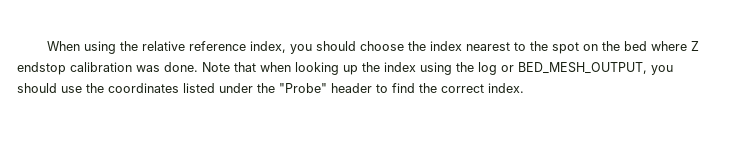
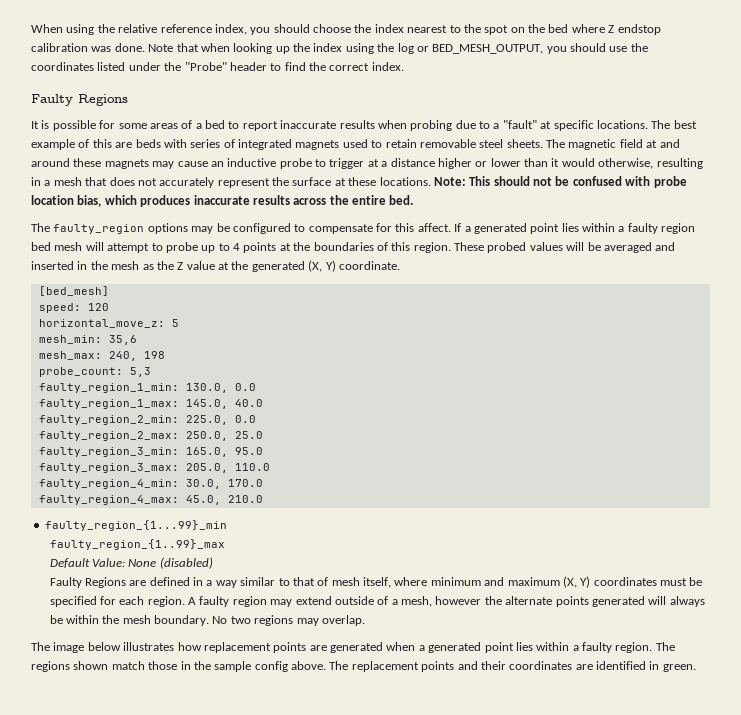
(524, 88) none -> [31,94,128,106] [31,120,697,131] [31,139,680,150] [31,158,703,169] [31,176,687,188] [31,195,414,207] [31,223,696,234] [31,242,676,253] [31,260,400,272] [38,286,109,296] [38,303,109,313] [38,319,179,328] [38,335,137,345] [38,351,165,361] [38,367,151,377] [38,383,256,393] [38,399,263,409] [38,415,256,425] [38,431,263,441] [38,447,263,457] [38,463,270,473] [38,479,263,489] [38,495,263,505] [44,520,227,531] [49,539,225,550] [49,557,213,569] [49,576,703,588] [49,596,705,607] [49,615,365,626] [31,642,675,653] [31,661,696,672] // Faulty Regions // It is possible for some areas of a bed to report inaccurate results when probing due to a "fault" at specific locations. The best example of this are beds with series of integrated magnets used to retain removable steel sheets. The magnetic field at and around these magnets may cause an inductive probe to trigger at a distance higher or lower than it would otherwise, resulting in a mesh that does not accurately represent the surface at these locations. Note: This should not be confused with probe location bias, which produces inaccurate results across the entire bed. // The faulty_region options may be configured to compensate for this affect. If a generated point lies within a faulty region bed mesh will attempt to probe up to 4 points at the boundaries of this region. These probed values will be averaged and inserted in the mesh as the Z value at the generated (X, Y) coordinate. // [bed_mesh] // speed: 120 // horizontal_move_z: 5 // mesh_min: 35,6 // mesh_max: 240, 198 // probe_count: 5,3 // faulty_region_1_min: 130.0, 0.0 // faulty_region_1_max: 145.0, 40.0 // faulty_region_2_min: 225.0, 0.0 // faulty_region_2_max: 250.0, 25.0 // faulty_region_3_min: 165.0, 95.0 // faulty_region_3_max: 205.0, 110.0 // faulty_region_4_min: 30.0, 170.0 // faulty_region_4_max: 45.0, 210.0 // faulty_region_{1...99}_min // faulty_region_{1..99}_max // Default Value: None (disabled) // Faulty Regions are defined in a way similar to that of mesh itself, where minimum and maximum (X, Y) coordinates must be specified for each region. A faulty region may extend outside of a mesh, however the alternate points generated will always be within the mesh boundary. No two regions may overlap. // The image below illustrates how replacement points are generated when a generated point lies within a faulty region. The regions shown match those in the sample config above. The replacement points and their coordinates are identified in green.

